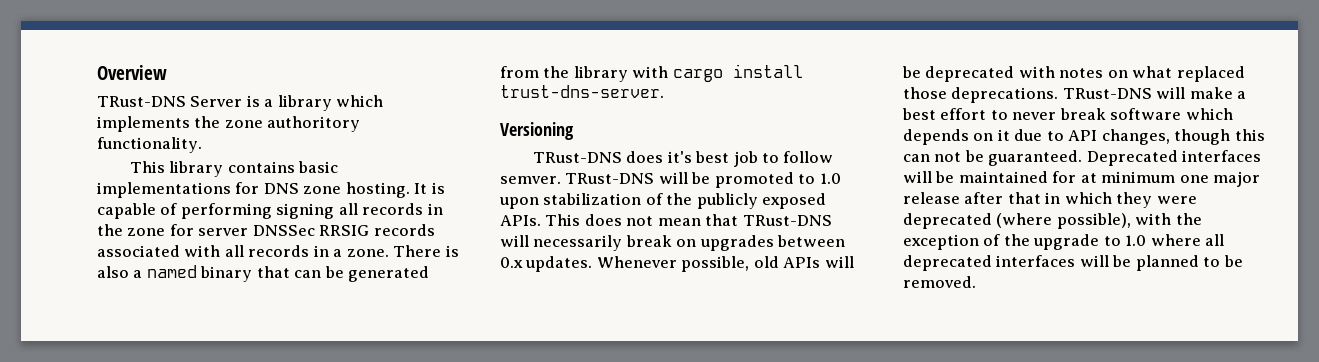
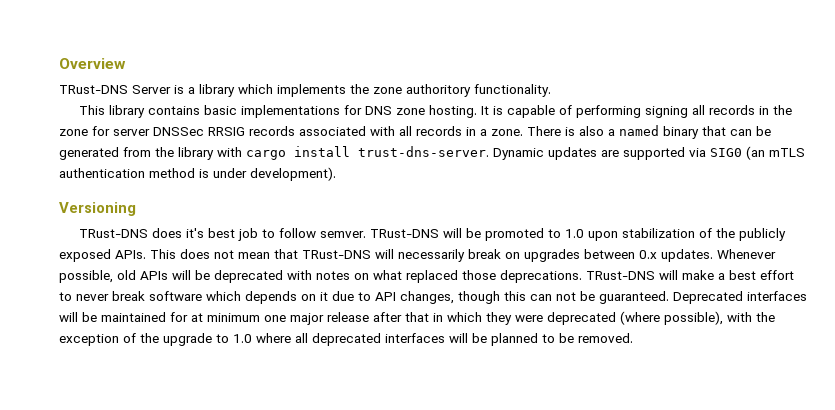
(664, 91) none -> [493,146,805,160] [59,167,336,181] Dynamic updates are supported via SIG0 (an mTLS authentication method is under development).

